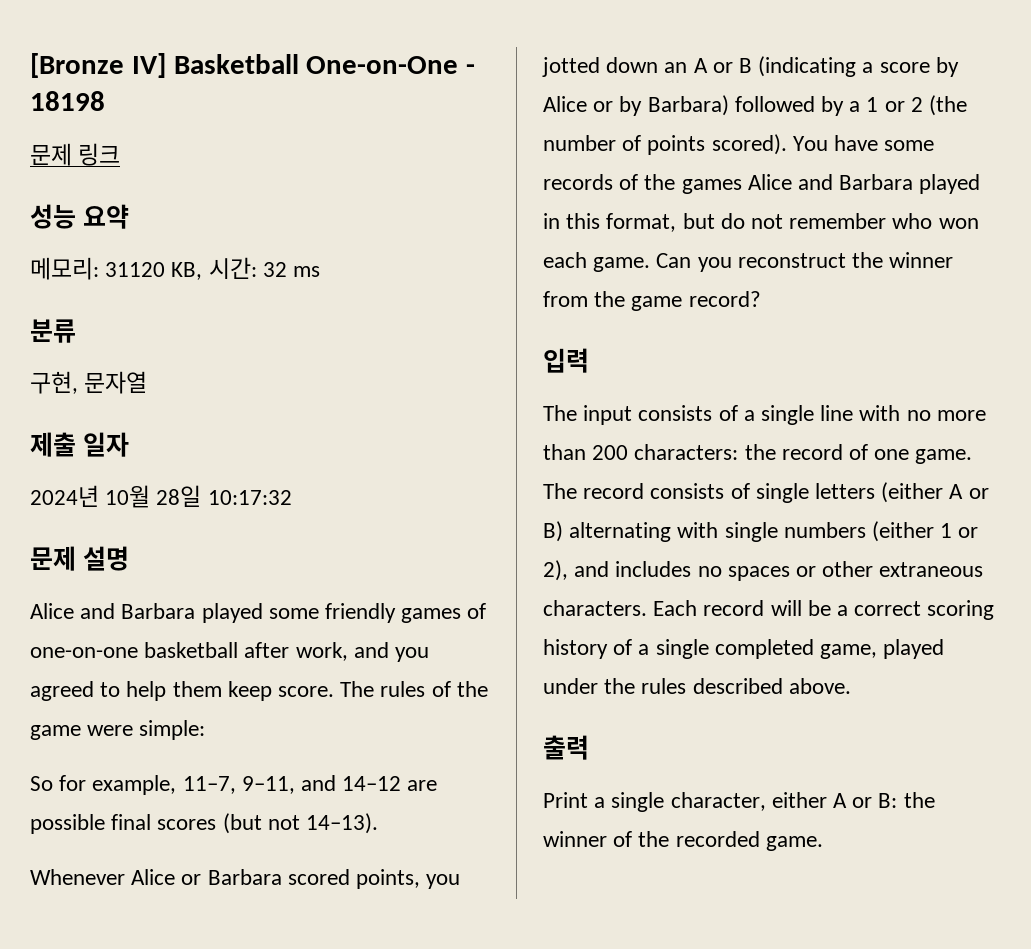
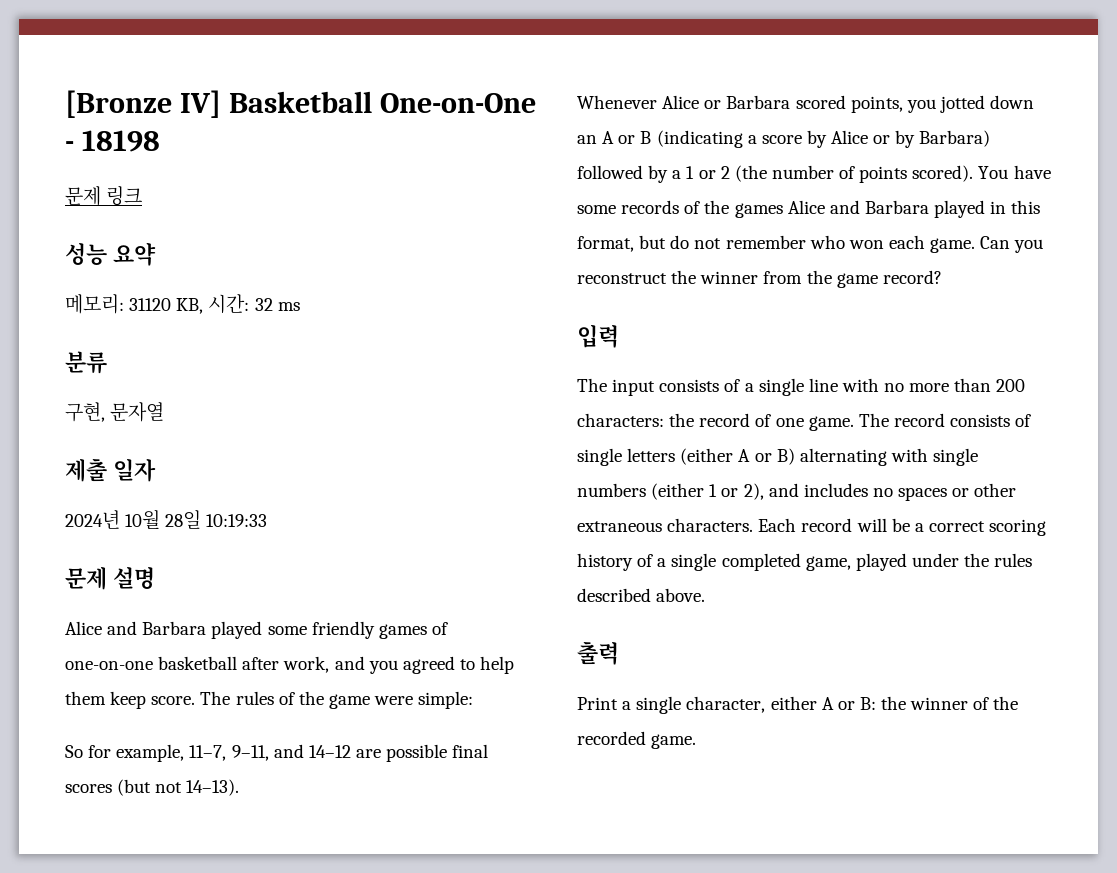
[207,490,292,505] 10:17:32 -> [206,514,268,527] 10:19:33

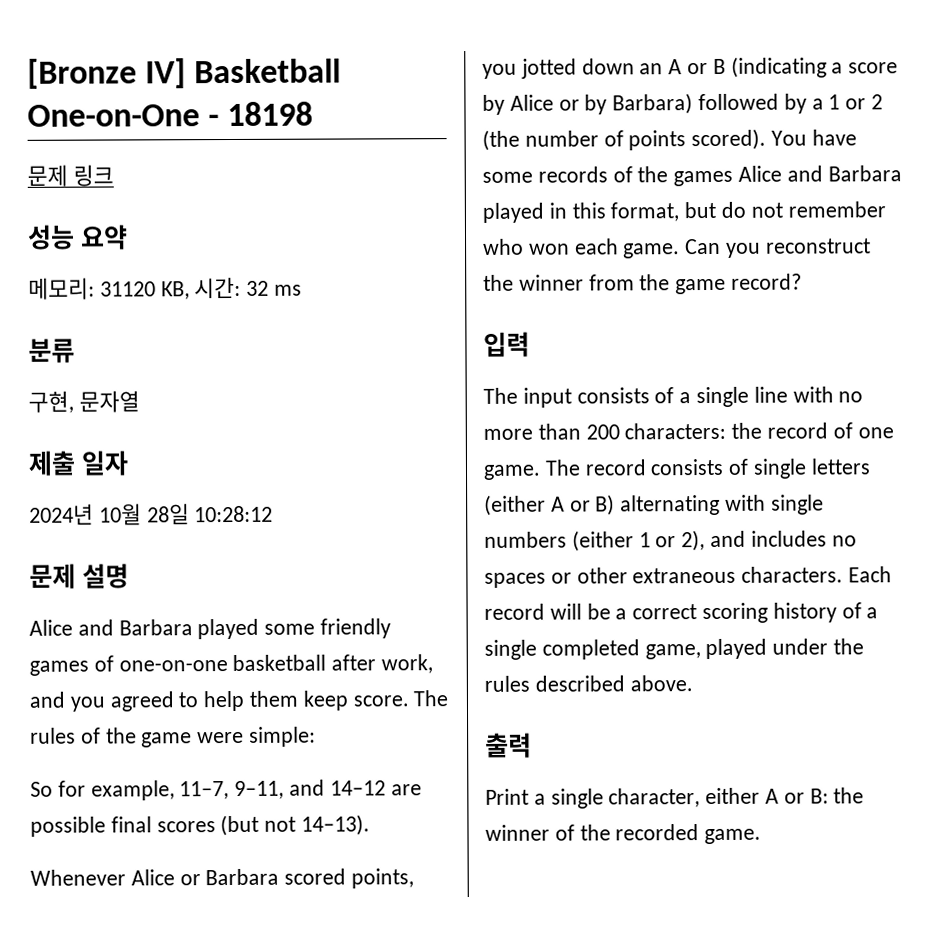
[206,514,268,527] 10:19:33 -> [194,505,274,523] 10:28:12

